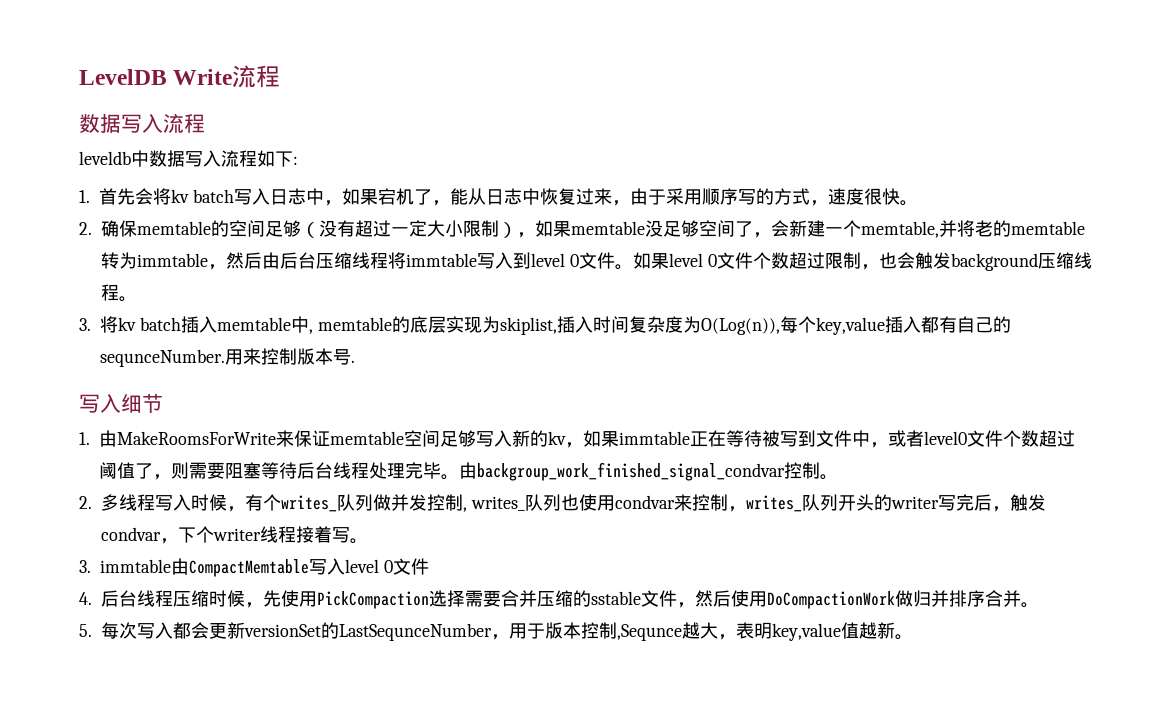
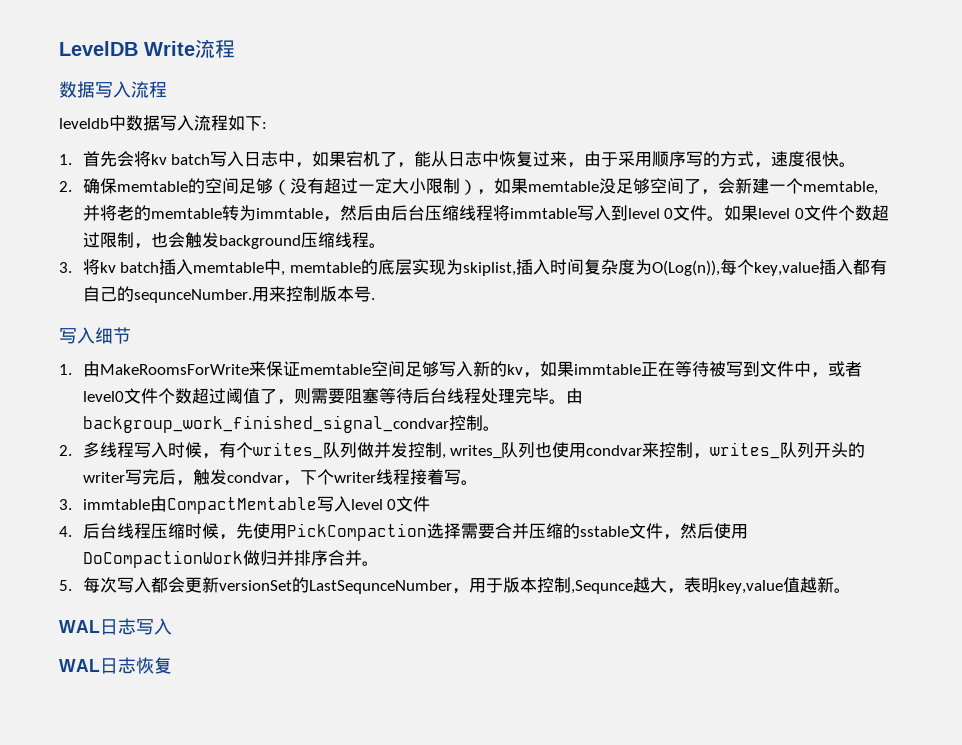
(913, 637) none -> [59,618,172,635] [59,657,172,674] // WAL日志写入 // WAL日志恢复

